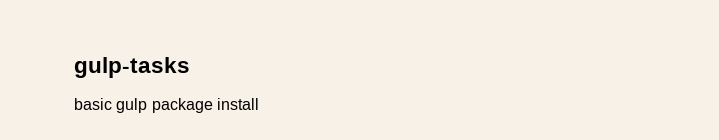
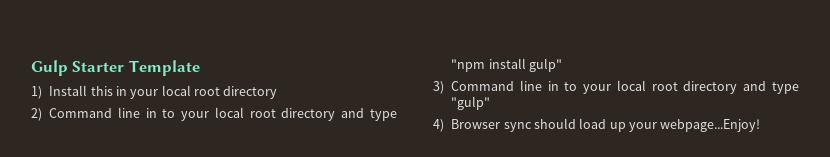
[74,57,190,78] [74,98,259,113] gulp-tasks // basic gulp package install -> [31,60,200,76] [31,85,278,99] [31,107,397,121] [451,58,562,72] [433,80,799,94] [451,96,491,110] [433,118,761,132] Gulp Starter Template // 1) Install this in your local root directory // 2) Command line in to your local root directory and type "npm install gulp" // 3) Command line in to your local root directory and type "gulp" // 4) Browser sync should load up your webpage...Enjoy!

